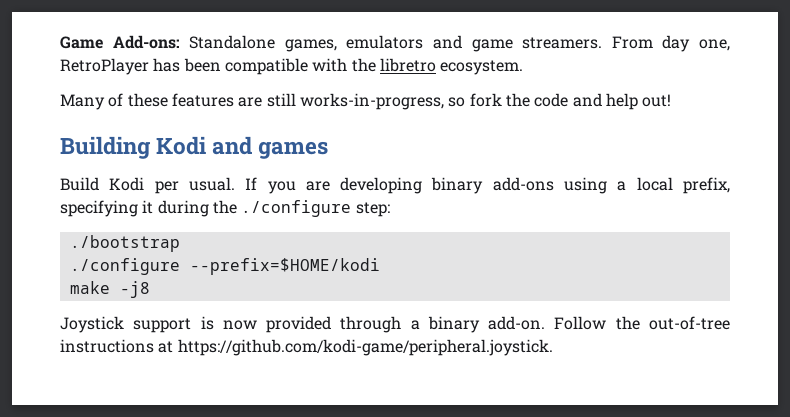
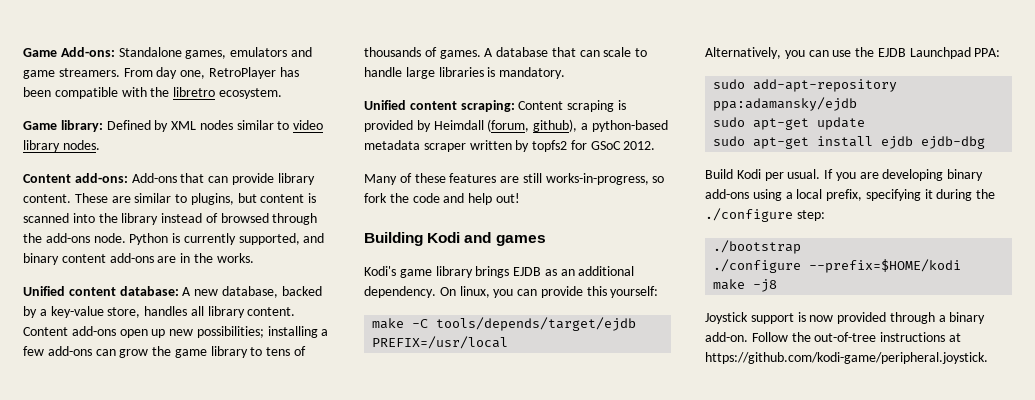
(524, 67) none -> [23,120,324,132] [23,140,100,152] [23,173,315,185] [23,193,317,205] [23,213,318,225] [23,233,325,245] [23,253,254,265] [23,286,322,298] [23,306,296,318] [23,326,329,338] [23,346,307,358] [364,47,648,59] [364,67,566,79] [364,100,626,112] [364,119,668,132] [364,140,656,152] // Game library: Defined by XML nodes similar to video library nodes. // Content add-ons: Add-ons that can provide library content. These are similar to plugins, but content is scanned into the library instead of browsed through the add-ons node. Python is currently supported, and binary content add-ons are in the works. // Unified content database: A new database, backed by a key-value store, handles all library content. Content add-ons open up new possibilities; installing a few add-ons can grow the game library to tens of thousands of games. A database that can scale to handle large libraries is mandatory. // Unified content scraping: Content scraping is provided by Heimdall (forum, github), a python-based metadata scraper written by topfs2 for GSoC 2012.
(329, 150) none -> [364,266,635,278] [364,286,659,298] [372,317,637,331] [372,336,509,349] [705,47,1001,59] [713,79,898,92] [713,97,858,111] [713,117,866,130] [713,136,986,149] // Kodi's game library brings EJDB as an additional dependency. On linux, you can provide this yourself: // make -C tools/depends/target/ejdb PREFIX=/usr/local // Alternatively, you can use the EJDB Launchpad PPA: // sudo add-apt-repository ppa:adamansky/ejdb // sudo apt-get update // sudo apt-get install ejdb ejdb-dbg

